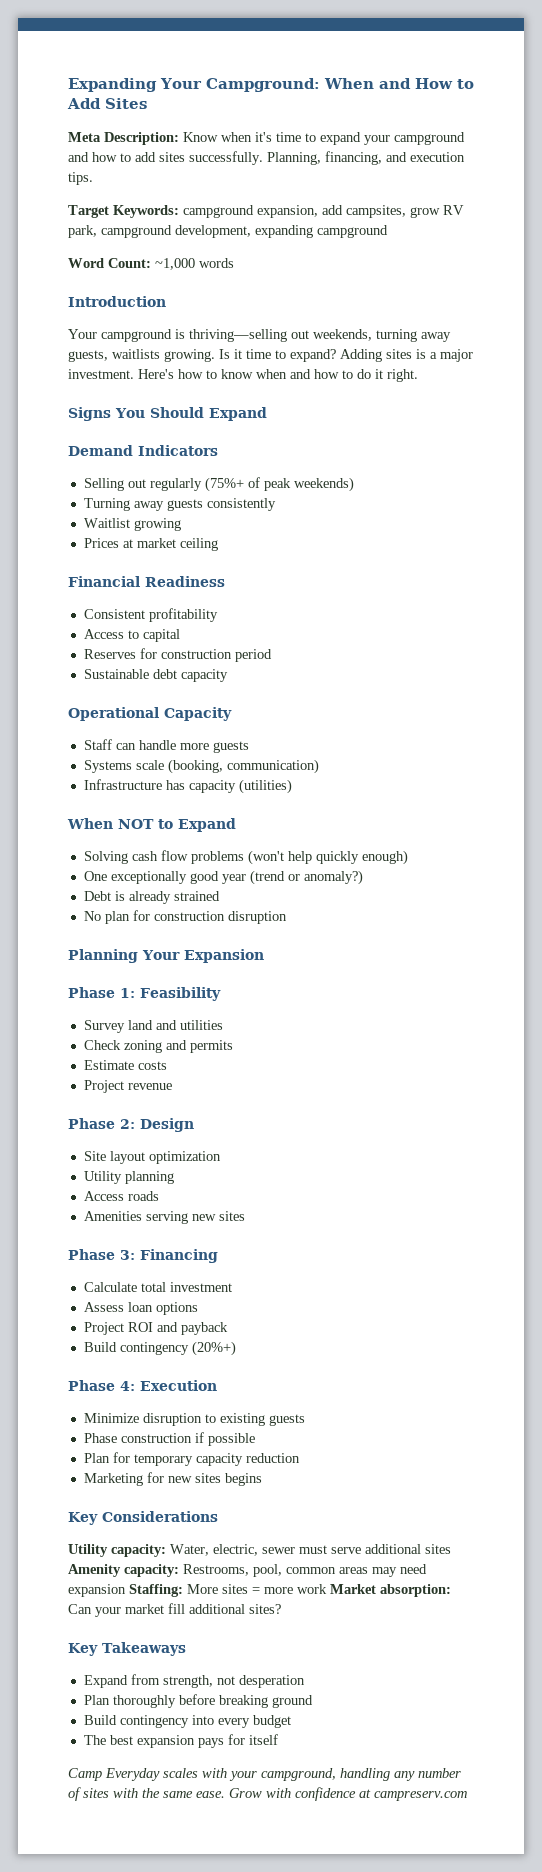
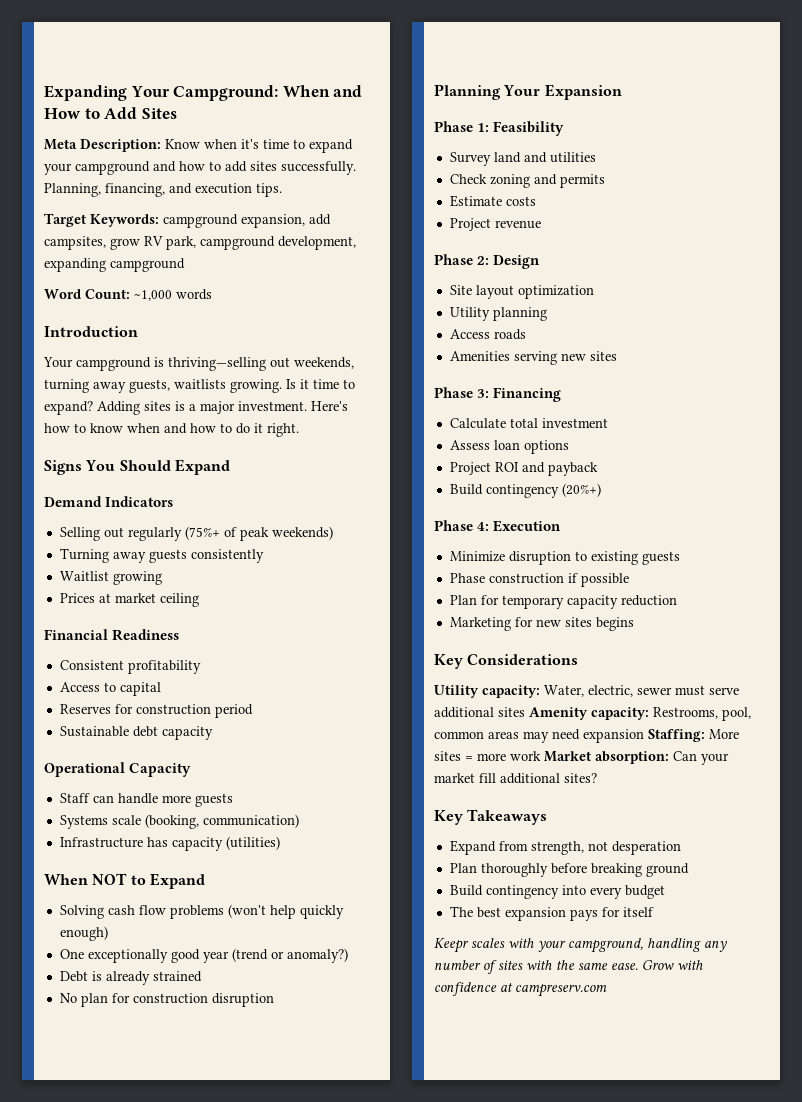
[68,1768,160,1781] Camp Everyday -> [434,938,469,953] Keepr

